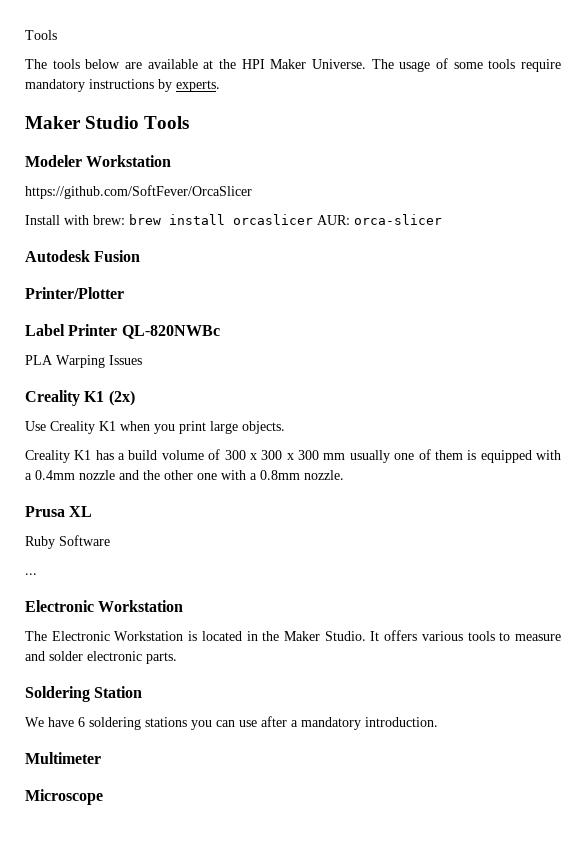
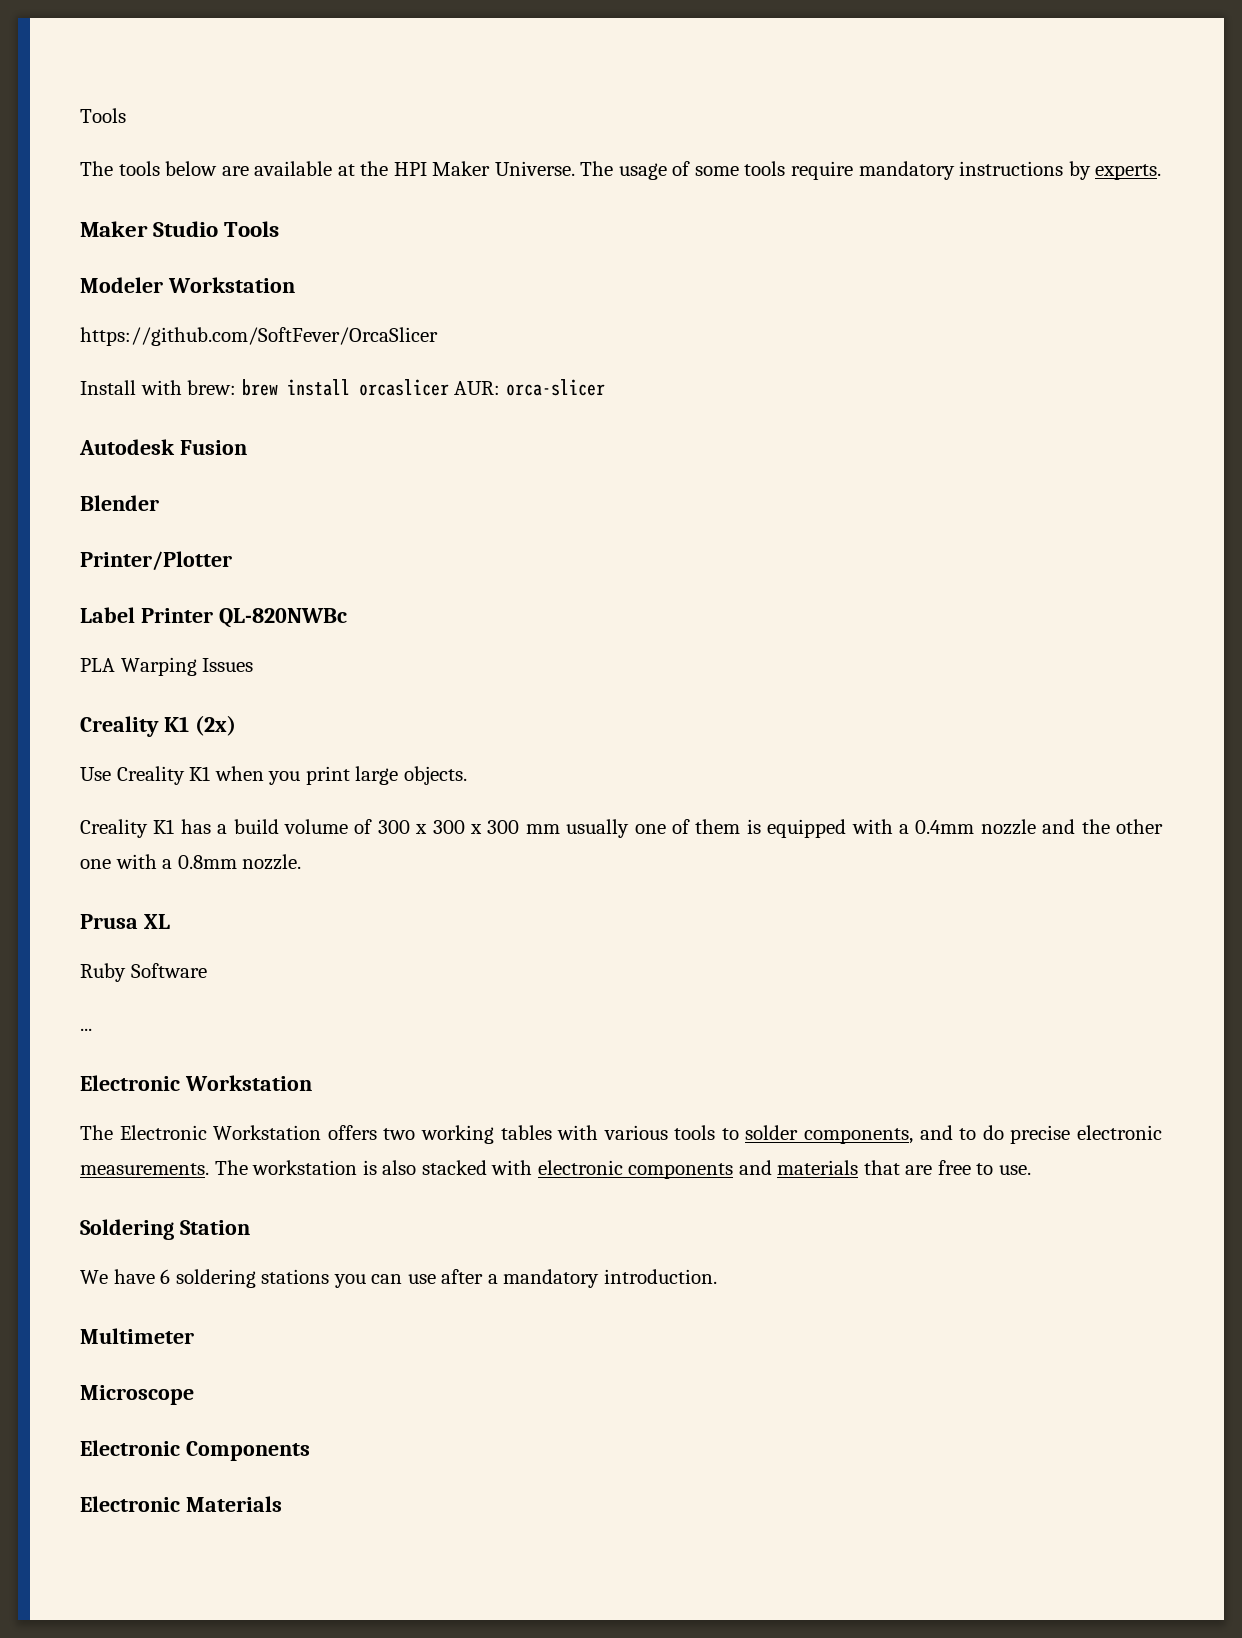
(141, 256) none -> [80,495,159,511] // Blender
[188,630,562,641] [25,651,177,664] is located in the Maker Studio. It offers various tools to measure and solder electronic parts. -> [327,1125,1163,1144] [80,1160,1032,1179] offers two working tables with various tools to solder components, and to do precise electronic measurements. The workstation is also stacked with electronic components and materials that are free to use.
(103, 797) none -> [80,1440,310,1461] [80,1496,282,1512] // Electronic Components // Electronic Materials

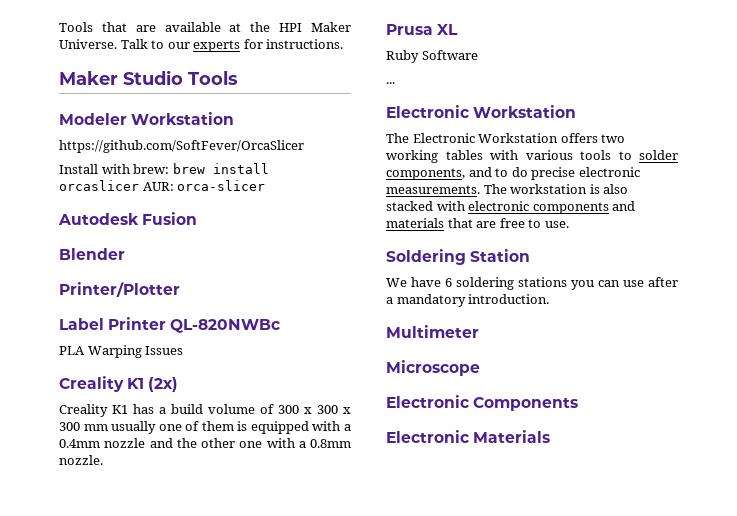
[80,108,126,123] [80,161,218,176] Tools // The tools below -> [59,22,127,32] Tools that
[580,161,1162,180] The usage of some tools require mandatory instructions by experts. -> [120,39,344,52] Talk to our experts for instructions.
[80,766,467,785] // Use Creality K1 when you print large objects. -> (179, 384) none

